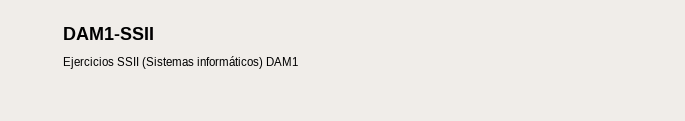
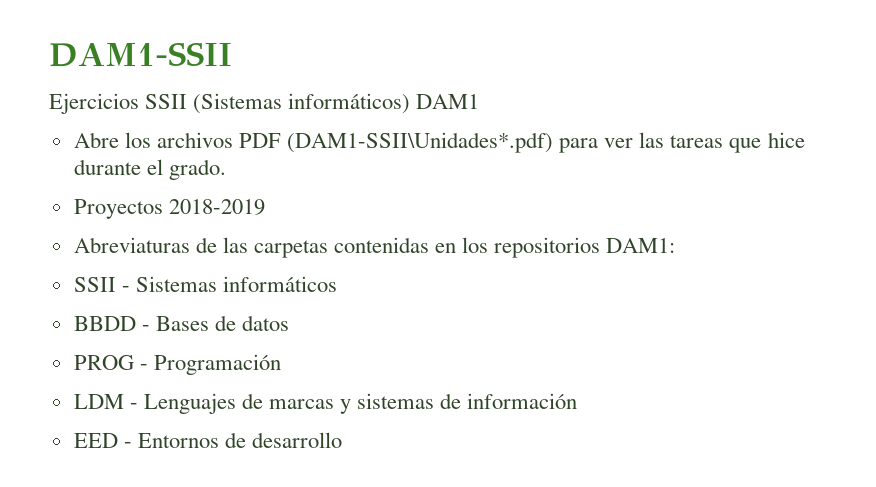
(299, 61) none -> [73,132,805,153] [73,159,226,180] [73,199,265,219] [73,237,676,258] [73,276,337,292] [73,315,290,331] [73,354,281,375] [73,393,578,414] [73,432,343,448] // Abre los archivos PDF (DAM1-SSII\Unidades*.pdf) para ver las tareas que hice durante el grado. // Proyectos 2018-2019 // Abreviaturas de las carpetas contenidas en los repositorios DAM1: // SSII - Sistemas informáticos // BBDD - Bases de datos // PROG - Programación // LDM - Lenguajes de marcas y sistemas de información // EED - Entornos de desarrollo

